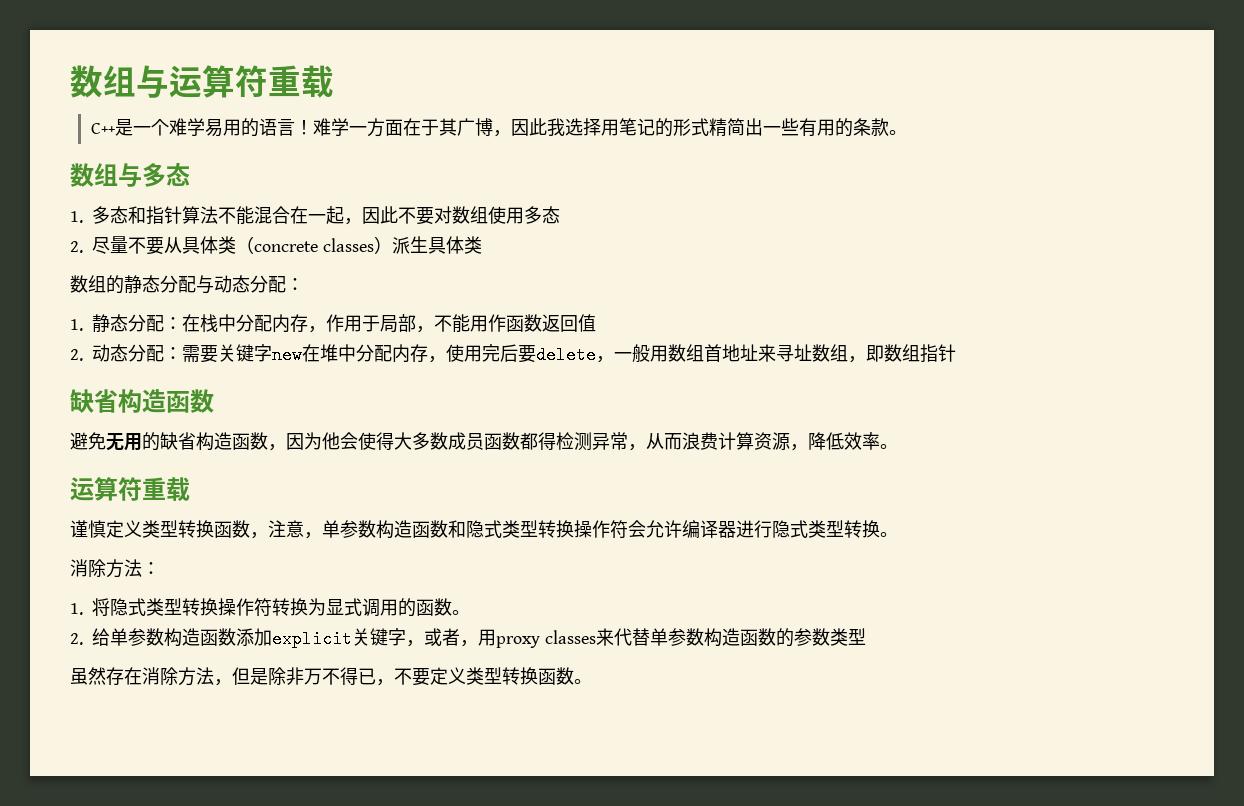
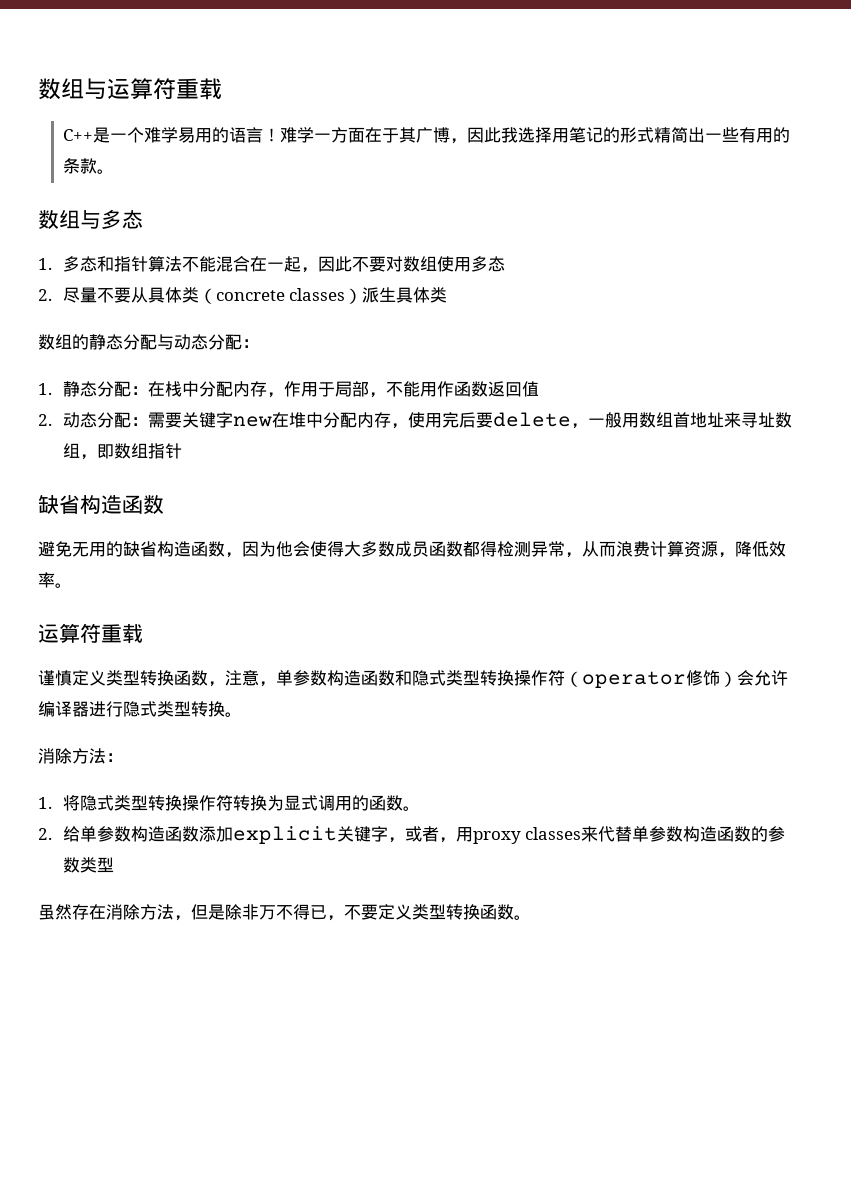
(628, 529) none -> [565,670,737,688] （operator修饰）

